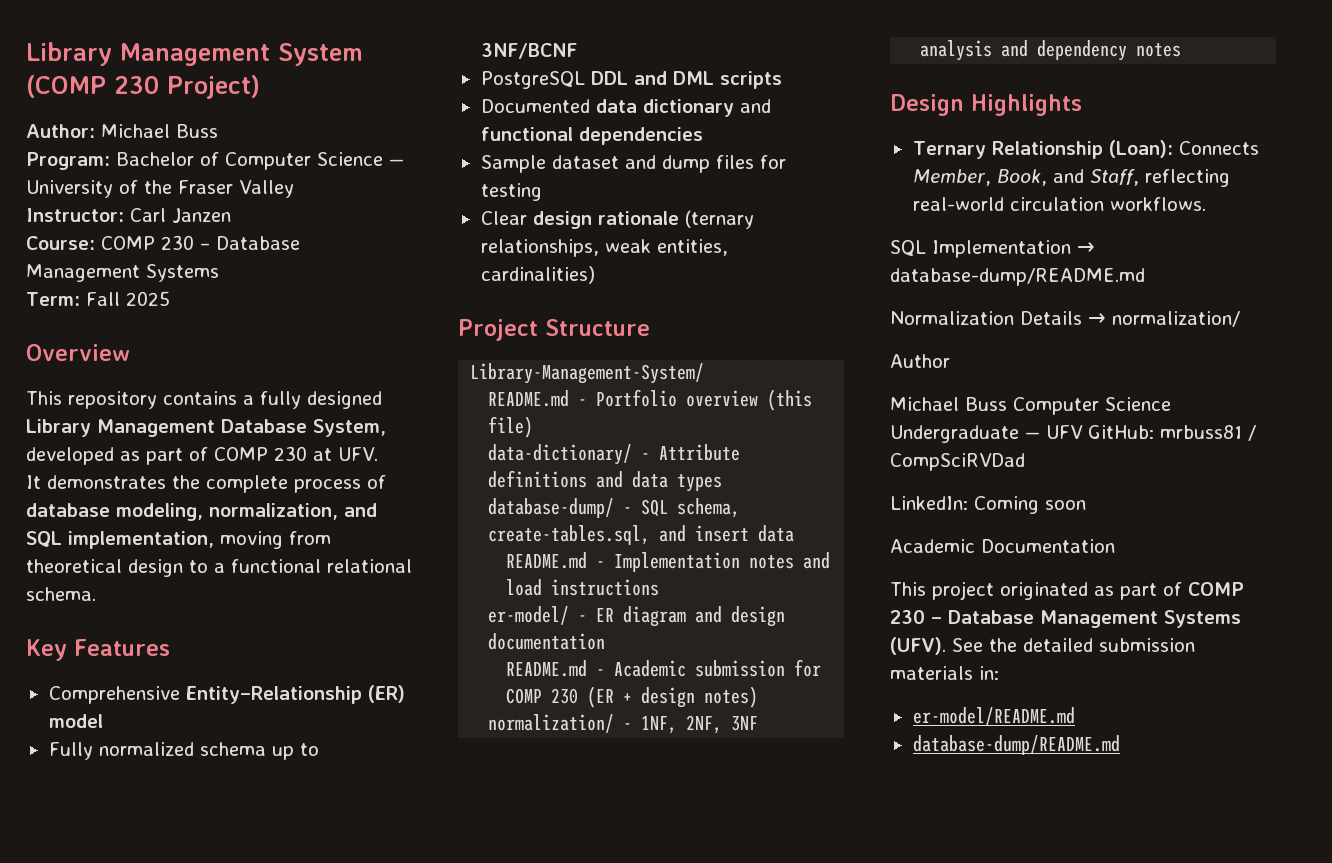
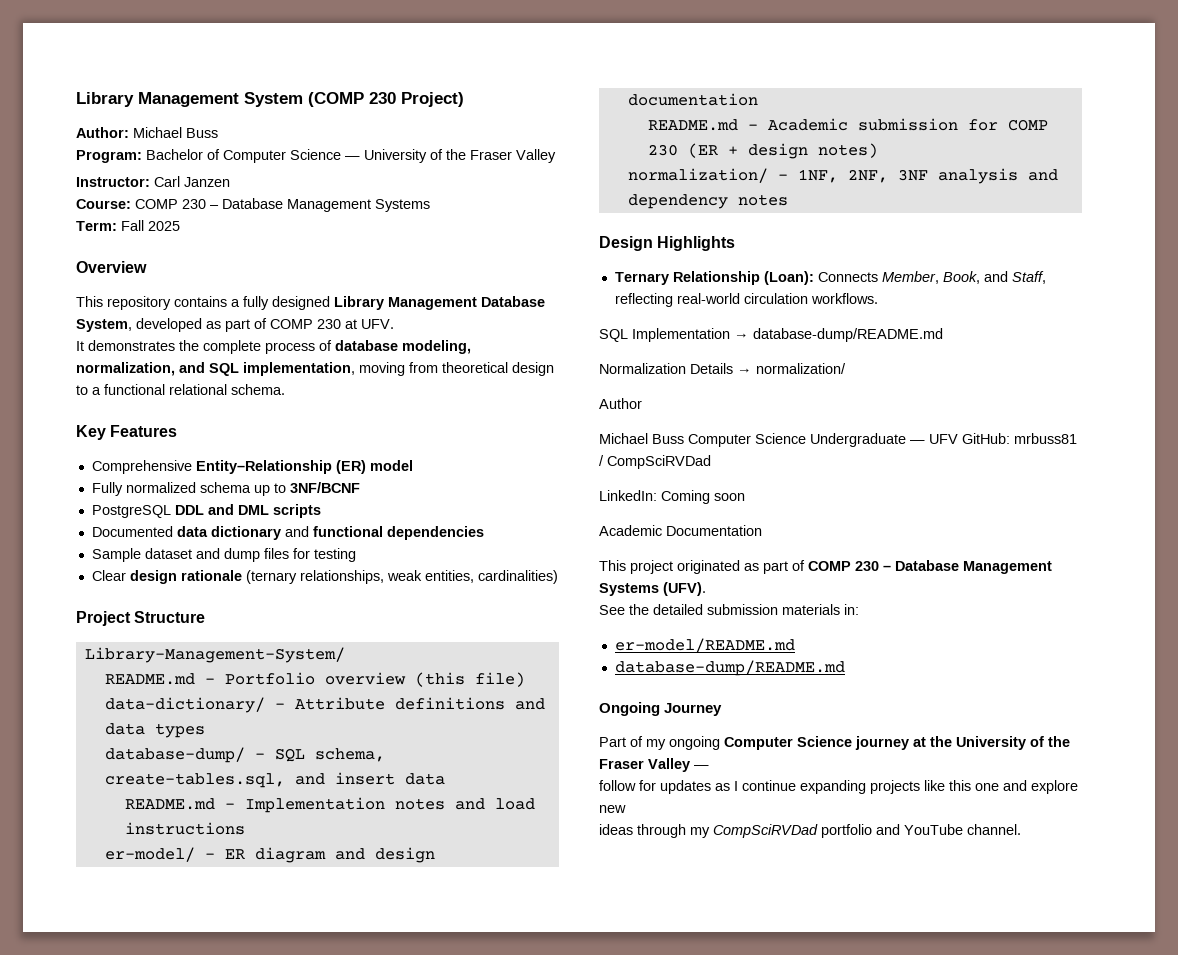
(946, 646) none -> (706, 589) //
(1120, 745) none -> [599,702,723,716] [599,736,1070,750] [599,758,709,772] [599,780,1078,794] [599,805,626,813] [599,824,1021,838] // Ongoing Journey // Part of my ongoing Computer Science journey at the University of the Fraser Valley — // follow for updates as I continue expanding projects like this one and explore new // ideas through my CompSciRVDad portfolio and YouTube channel.

